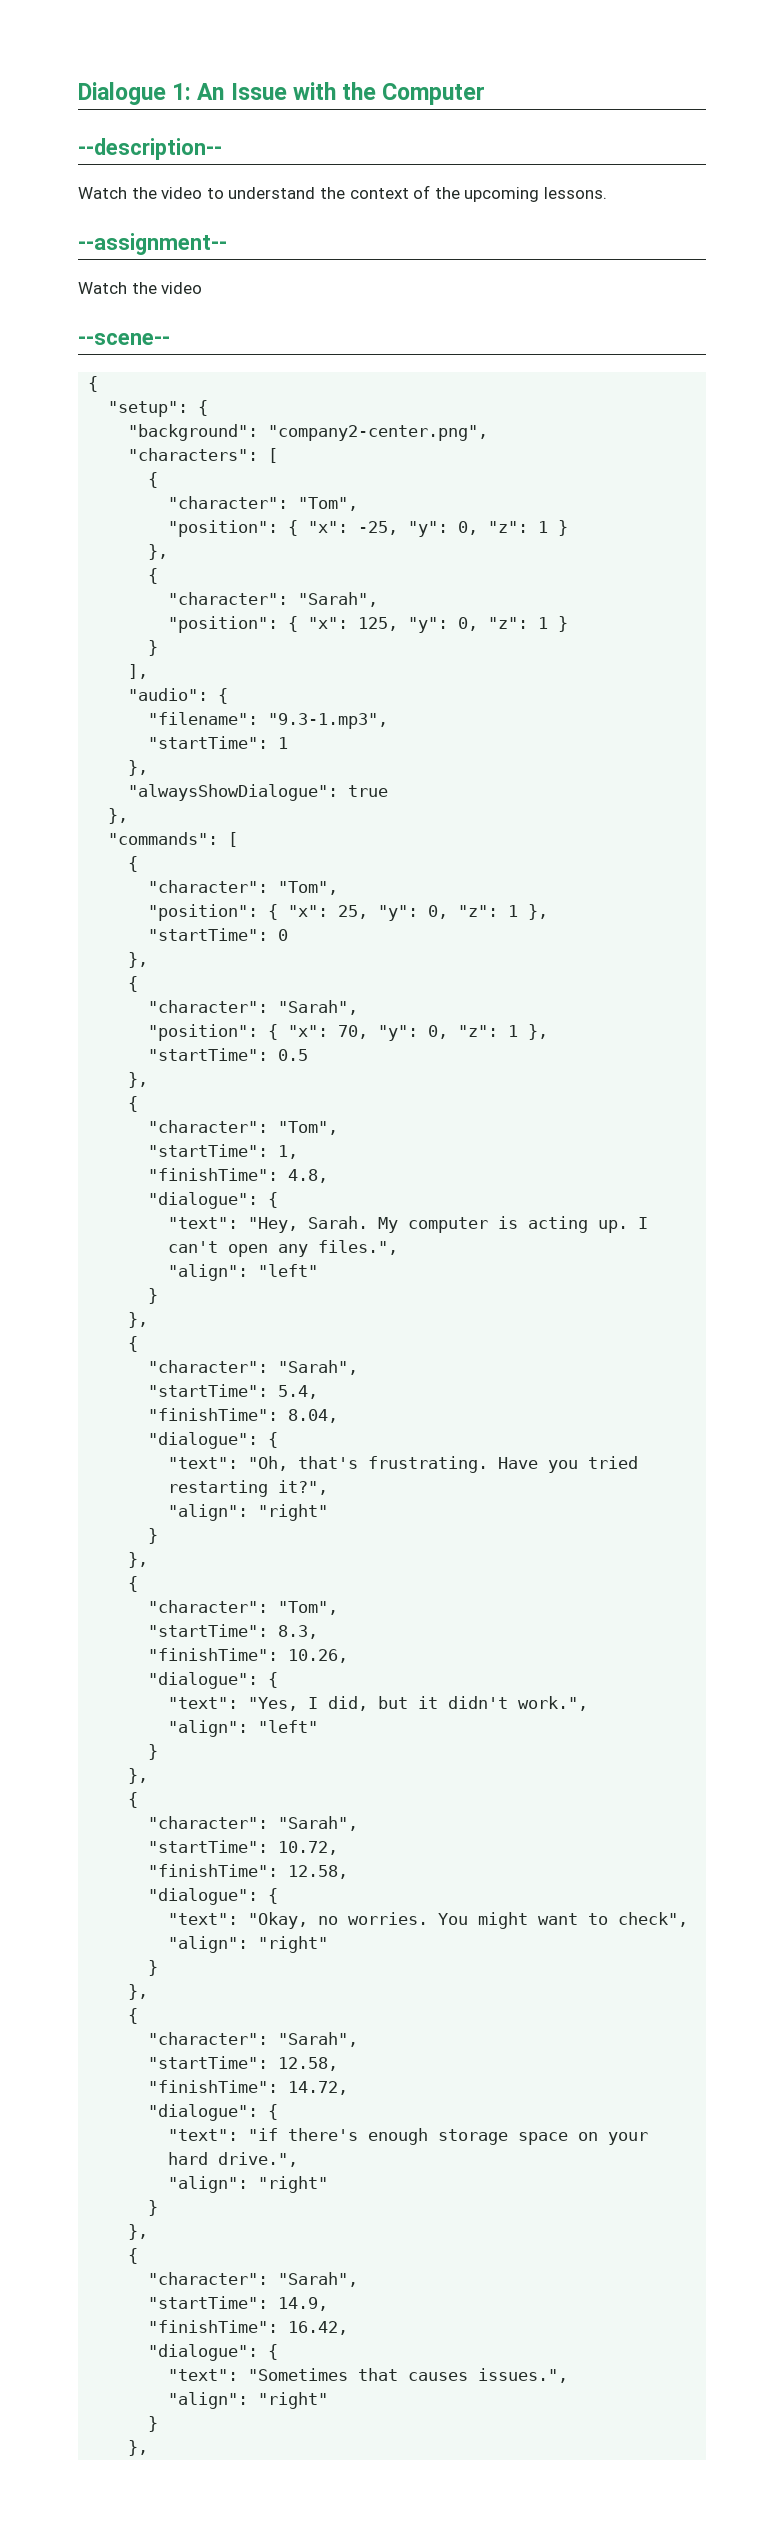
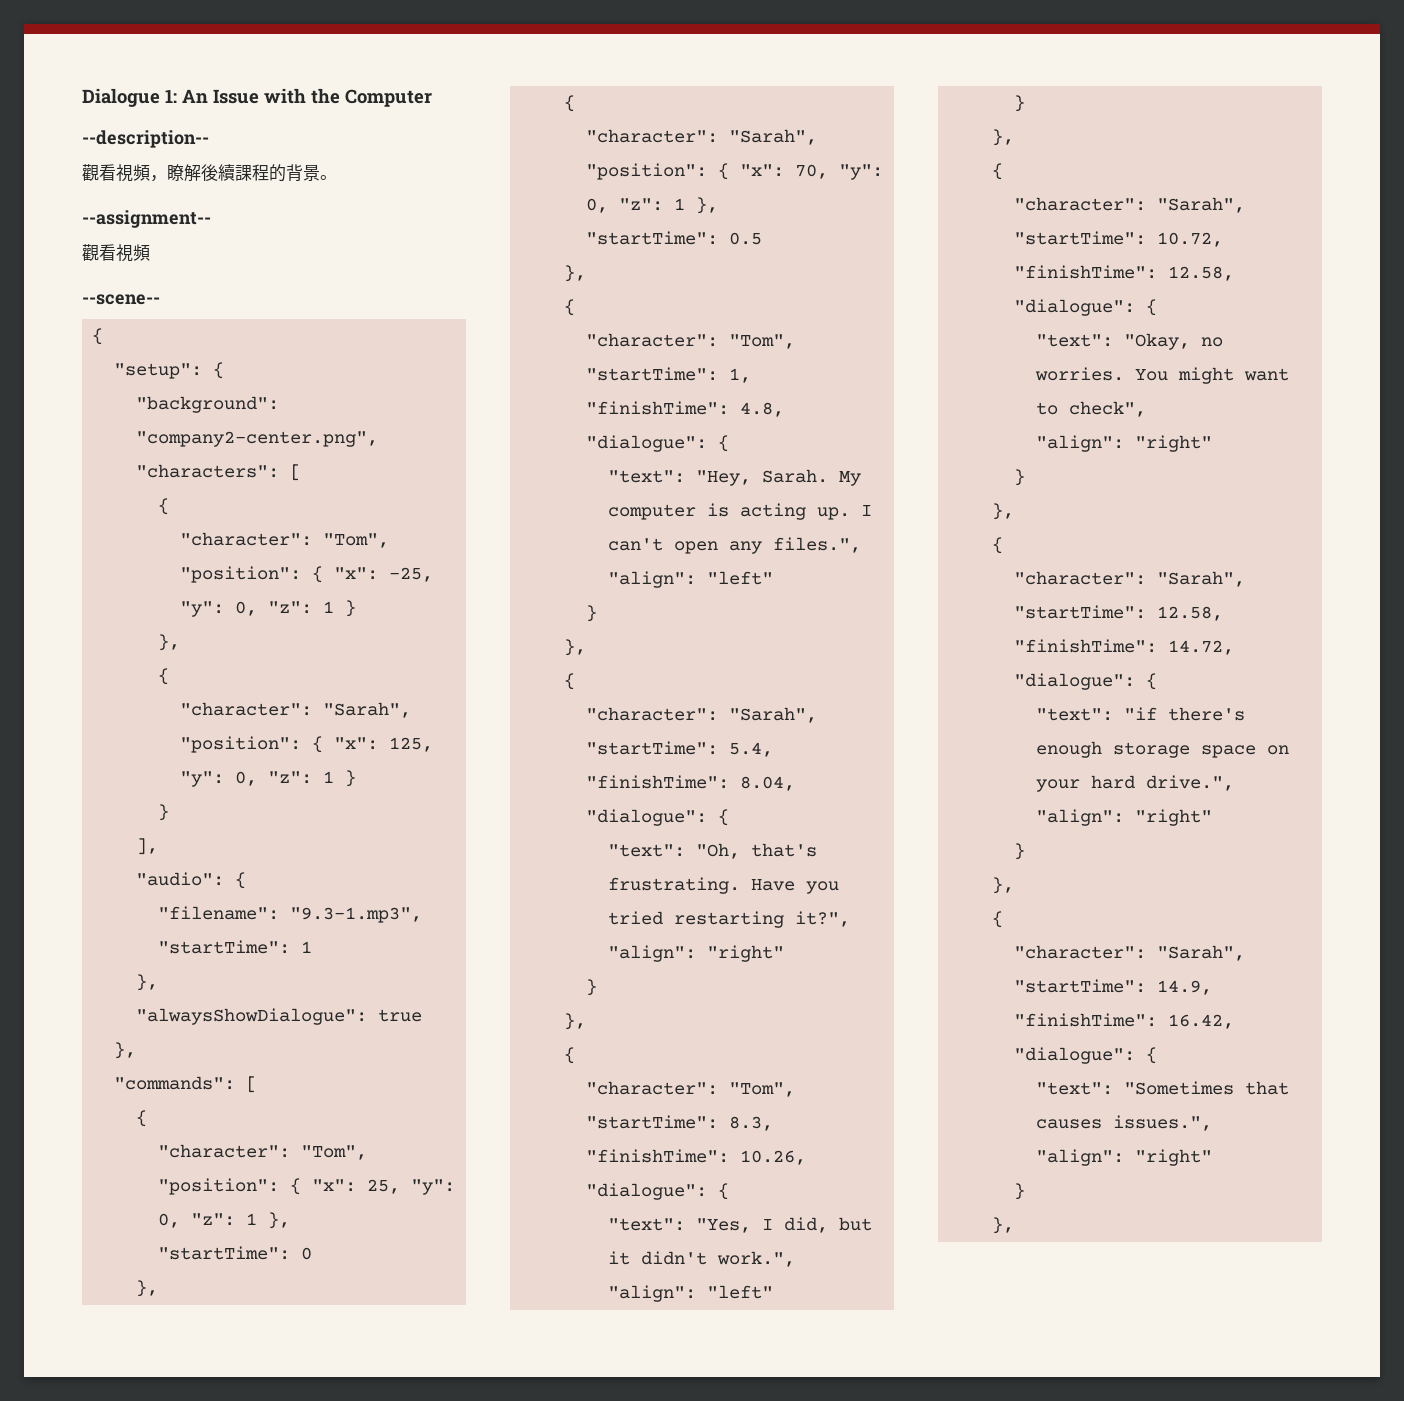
[78,185,607,202] [78,233,227,255] [78,282,203,294] Watch the video to understand the context of the upcoming lessons. // --assignment-- // Watch the video -> [82,164,337,182] [82,210,211,228] [82,244,150,262] 觀看視頻，瞭解後續課程的背景。 // --assignment-- // 觀看視頻

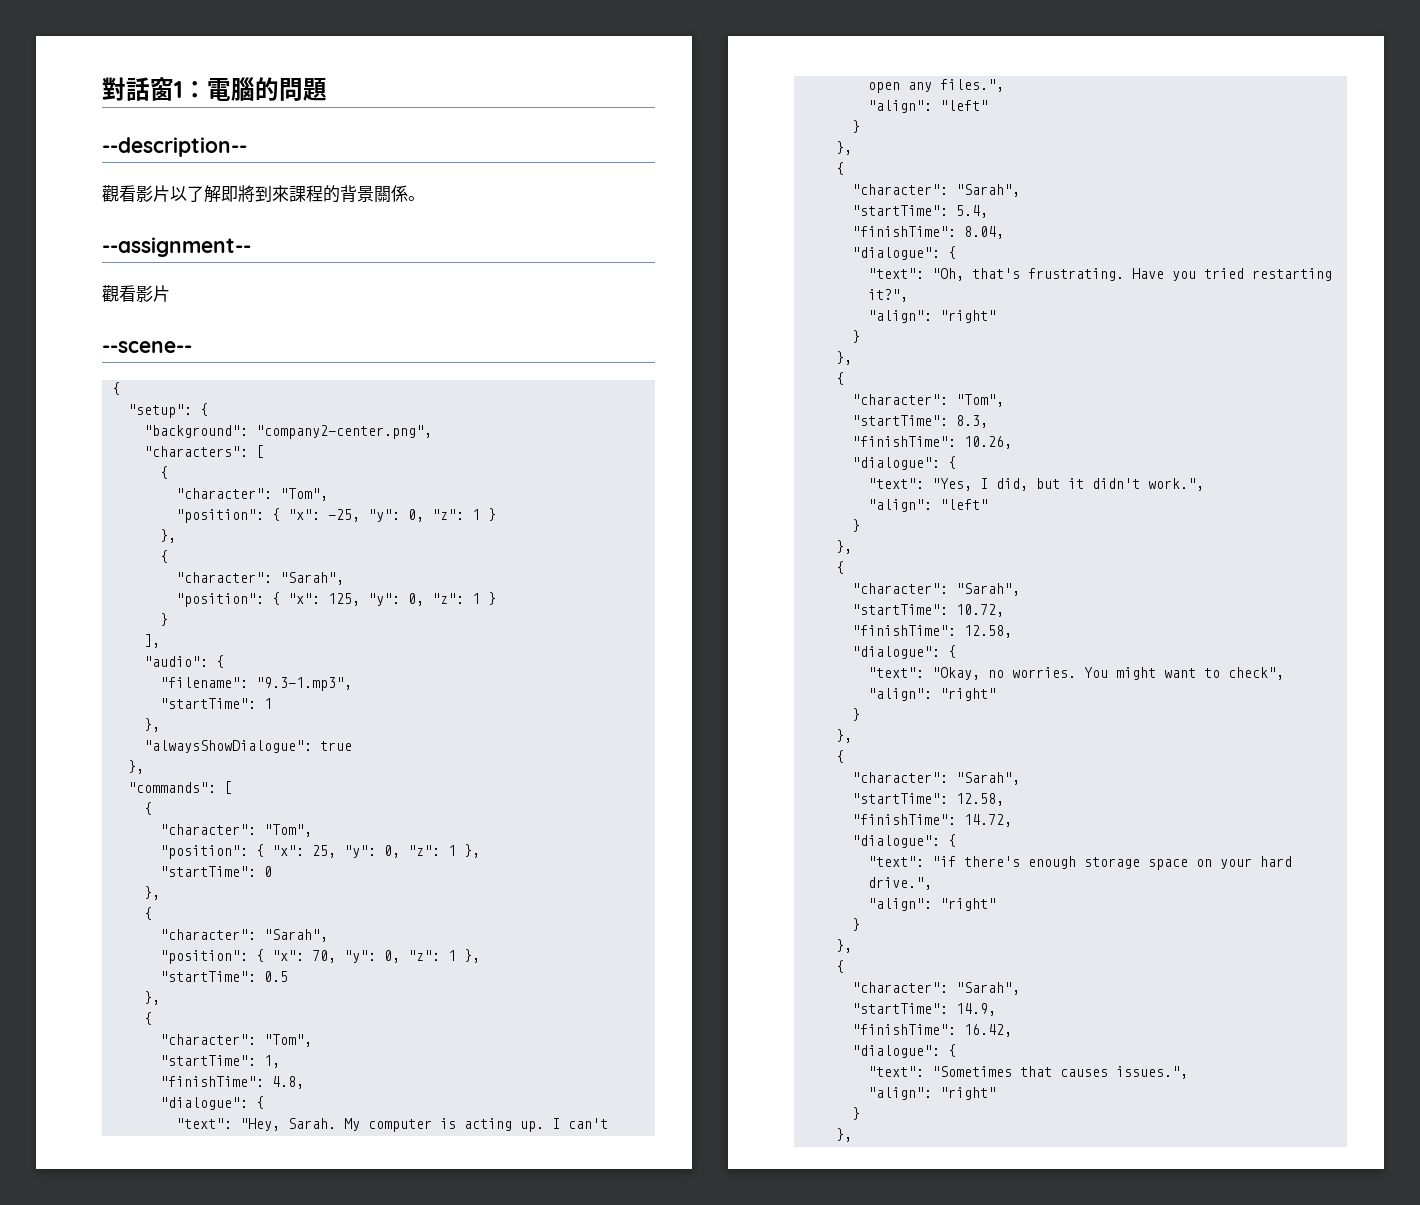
[82,88,432,107] [82,130,209,148] [82,164,235,182] Dialogue 1: An Issue with the Computer // --description-- // 觀看視頻，瞭解後續 -> [102,77,327,101] [102,137,247,157] [102,185,289,203] 對話窗1：電腦的問題 // --description-- // 觀看影片以了解即將到來
(320, 173) none -> [374,185,408,203] 關係
[116,244,150,262] 視頻 -> [136,285,170,302] 影片

